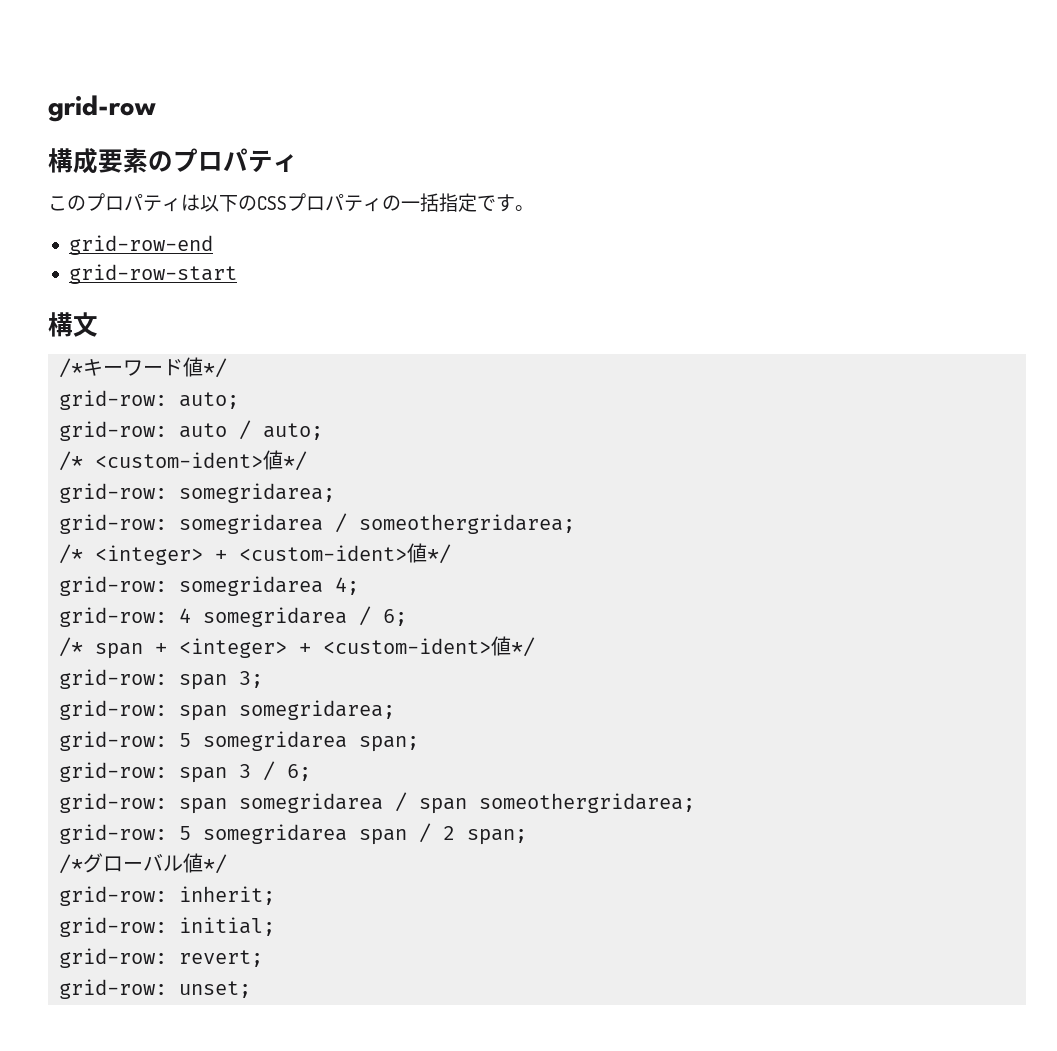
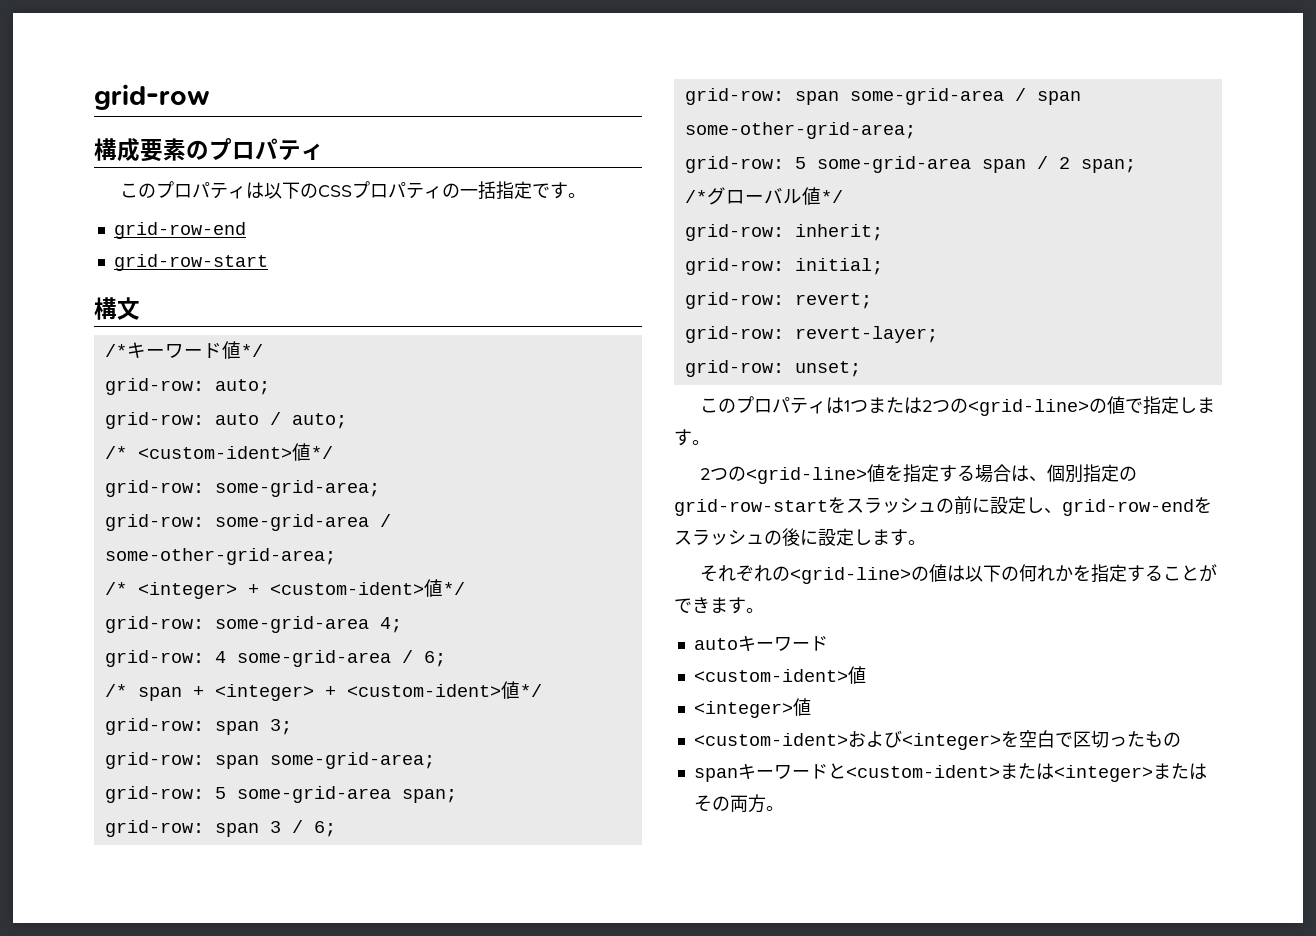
[179,483,336,503] [59,513,576,534] somegridarea; // grid-row: somegridarea / someothergridarea; -> [214,480,380,497] [104,514,391,531] [104,548,336,565] some-grid-area; // grid-row: some-grid-area / some-other-grid-area;
[179,576,324,596] somegridarea -> [214,616,369,633] some-grid-area
[203,607,348,627] somegridarea -> [236,650,391,667] some-grid-area
[239,700,396,720] [59,731,348,751] somegridarea; // grid-row: 5 somegridarea -> [269,752,435,769] [104,786,391,803] some-grid-area; // grid-row: 5 some-grid-area
[239,793,384,813] somegridarea -> [849,88,1004,105] some-grid-area
[479,793,696,813] [59,824,348,844] someothergridarea; // grid-row: 5 somegridarea -> [684,122,916,139] [684,156,971,173] some-other-grid-area; // grid-row: 5 some-grid-area
(264, 958) none -> [684,326,938,343] // grid-row: revert-layer;
(252, 989) none -> [700,396,1216,416] [674,429,710,446] [700,464,1138,484] [674,496,1212,516] [674,528,926,546] [700,564,1218,584] [674,597,764,614] [693,635,828,651] [693,666,866,684] [693,698,811,718] [693,730,1181,750] [693,763,1207,782] [693,794,784,813] // このプロパティは1つまたは2つの<grid-line>の値で指定します。 // 2つの<grid-line>値を指定する場合は、個別指定のgrid-row-startをスラッシュの前に設定し、grid-row-endをスラッシュの後に設定します。 // それぞれの<grid-line>の値は以下の何れかを指定することができます。 // autoキーワード // <custom-ident>値 // <integer>値 // <custom-ident>および<integer>を空白で区切ったもの // spanキーワードと<custom-ident>または<integer>またはその両方。

